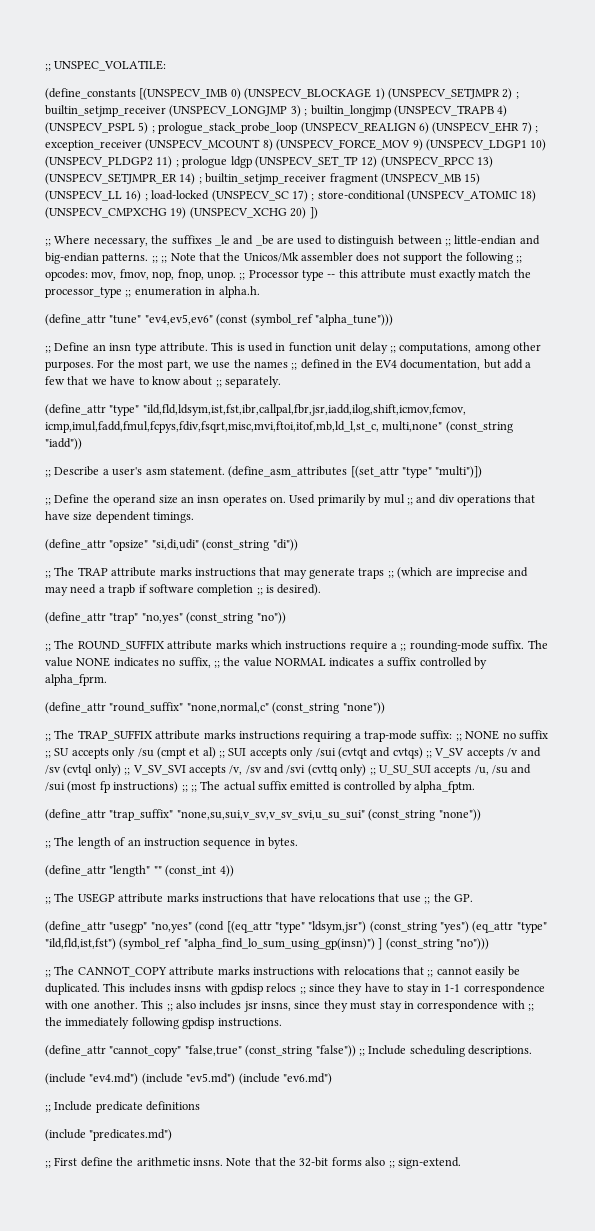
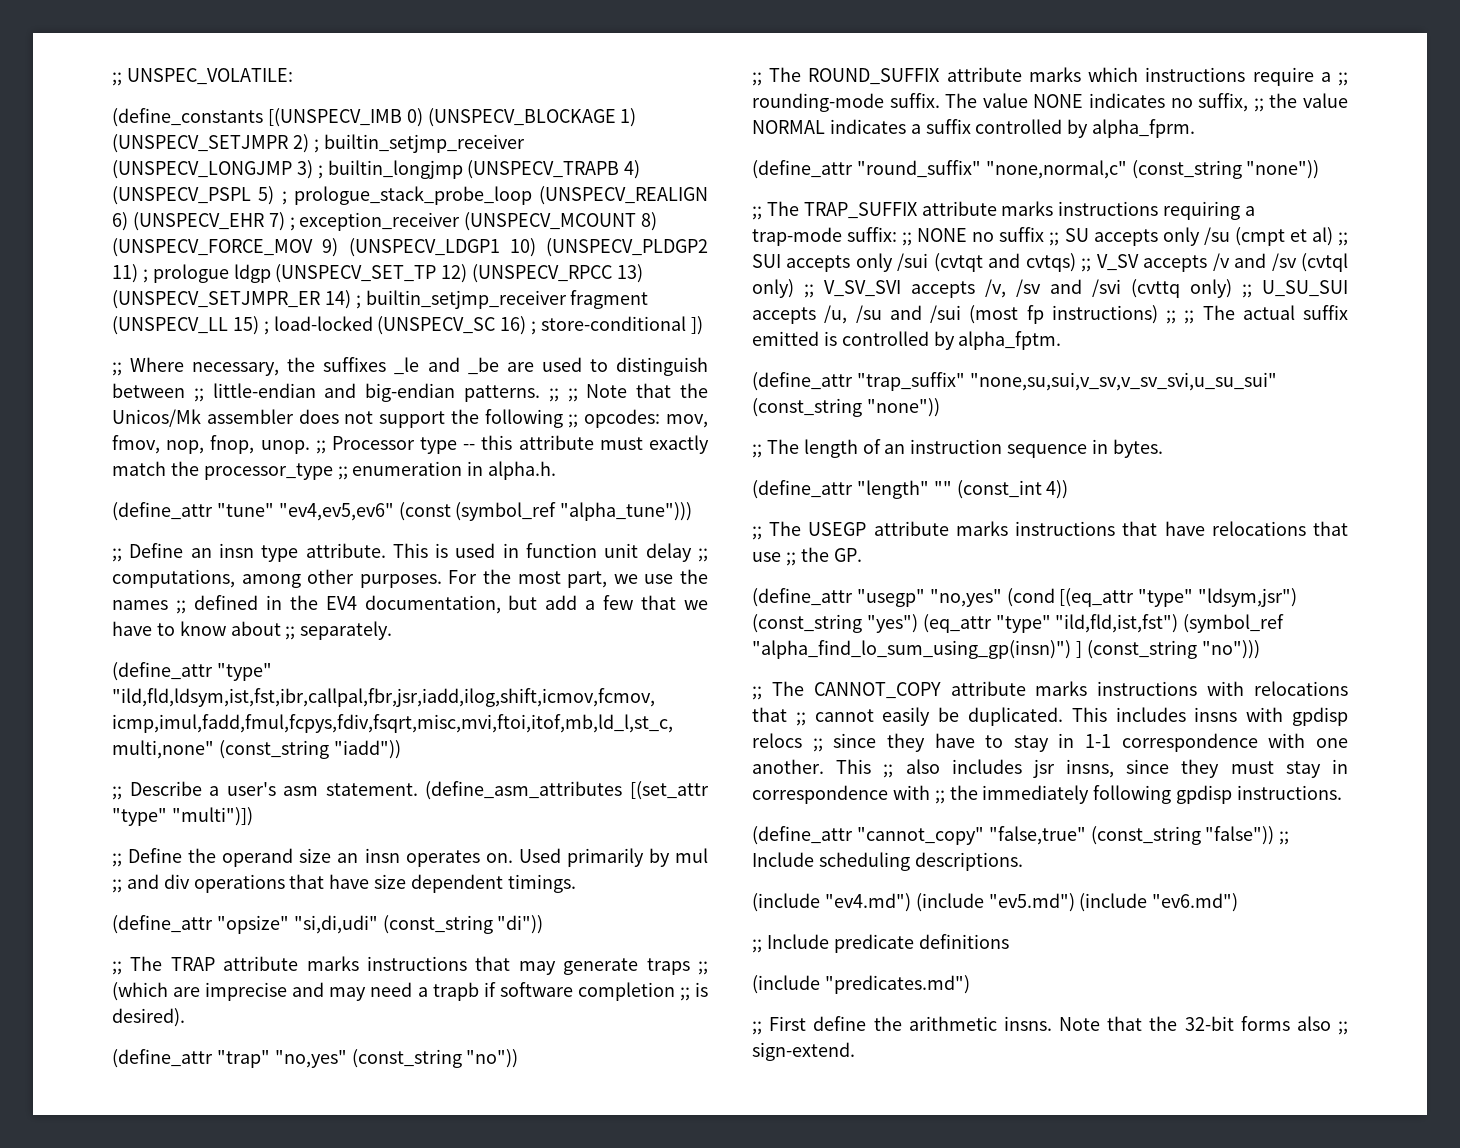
[380,173,481,185] [45,190,142,202] (UNSPECV_MB 15) (UNSPECV_LL 16) -> [112,316,259,335] (UNSPECV_LL 15)
[291,190,308,202] 17) -> [500,316,527,335] 16)
[407,190,537,202] [45,207,307,219] (UNSPECV_ATOMIC 18) (UNSPECV_CMPXCHG 19) (UNSPECV_XCHG 20) -> (687, 323) none

